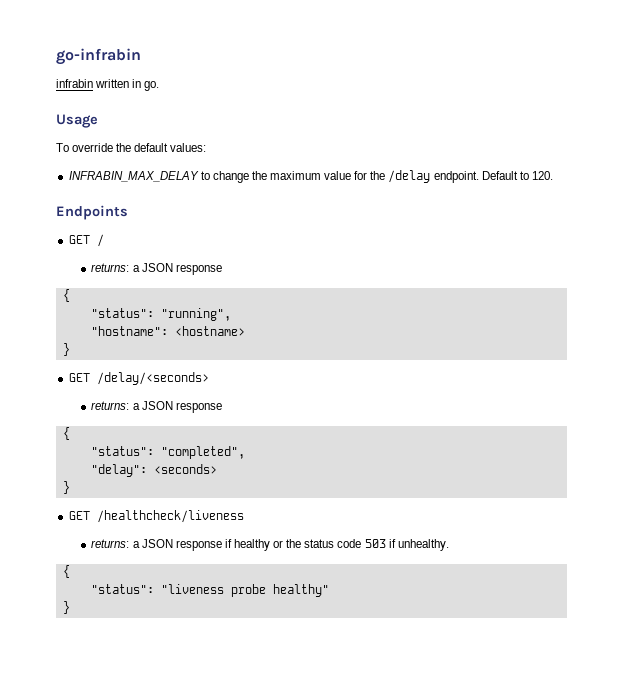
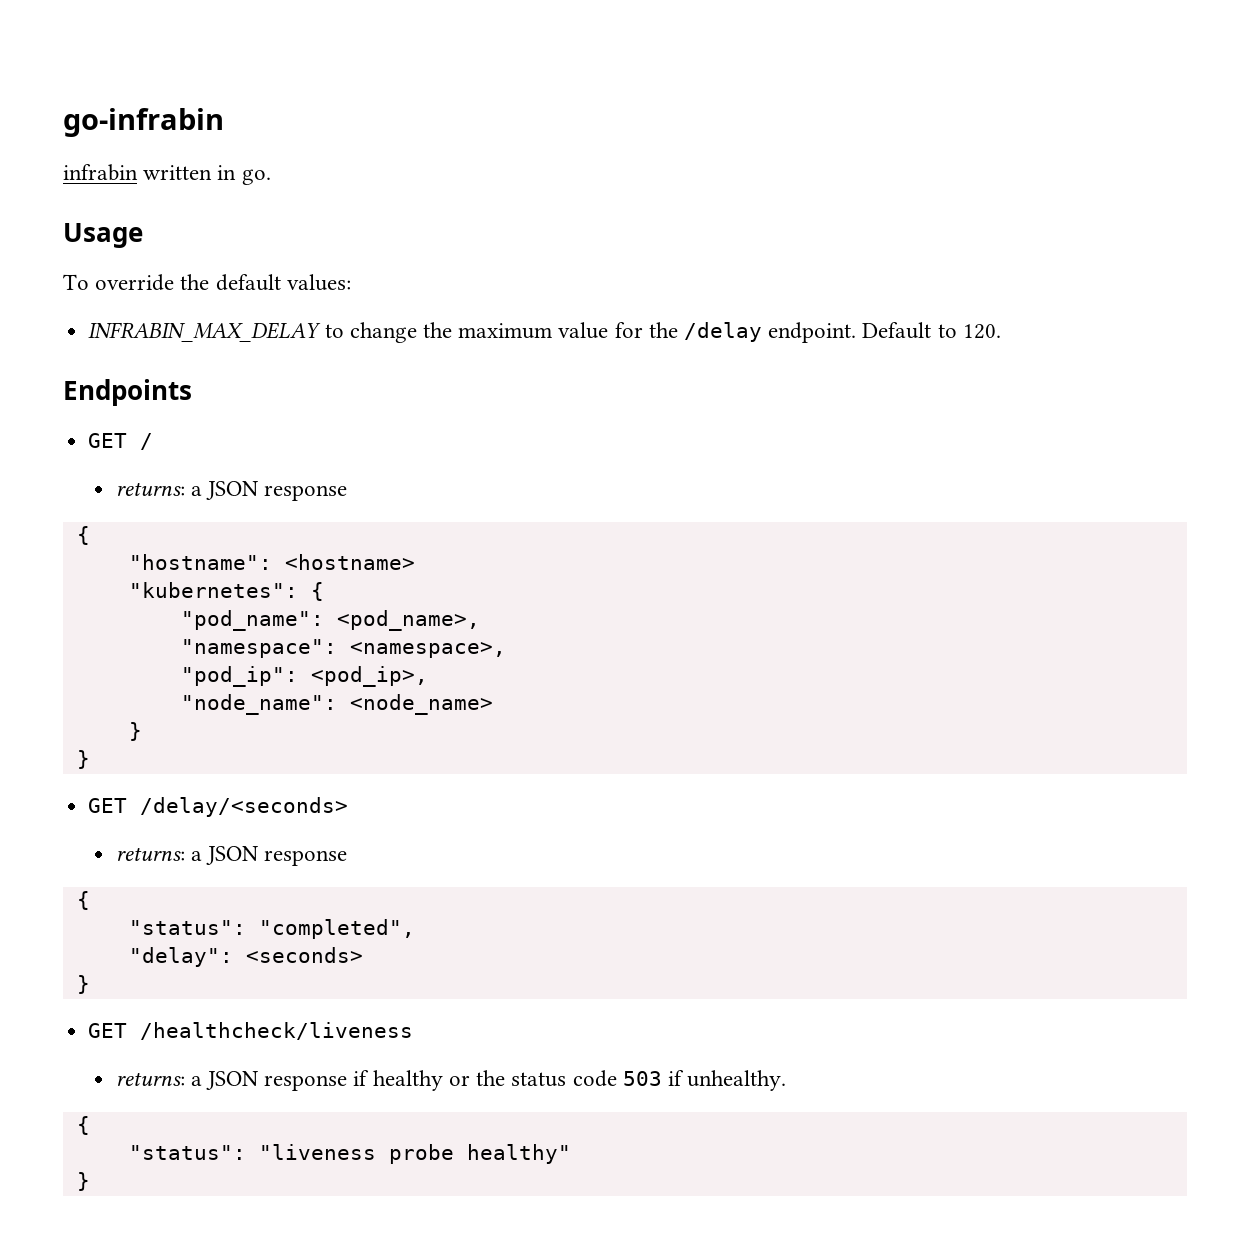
[90,308,231,321] // "status": "running", -> (90, 535) none
(245, 331) none -> [128,582,324,601] [180,610,480,631] [180,639,506,658] [180,666,428,687] [180,694,493,715] [128,722,142,741] // "kubernetes": { // "pod_name": <pod_name>, // "namespace": <namespace>, // "pod_ip": <pod_ip>, // "node_name": <node_name> // }

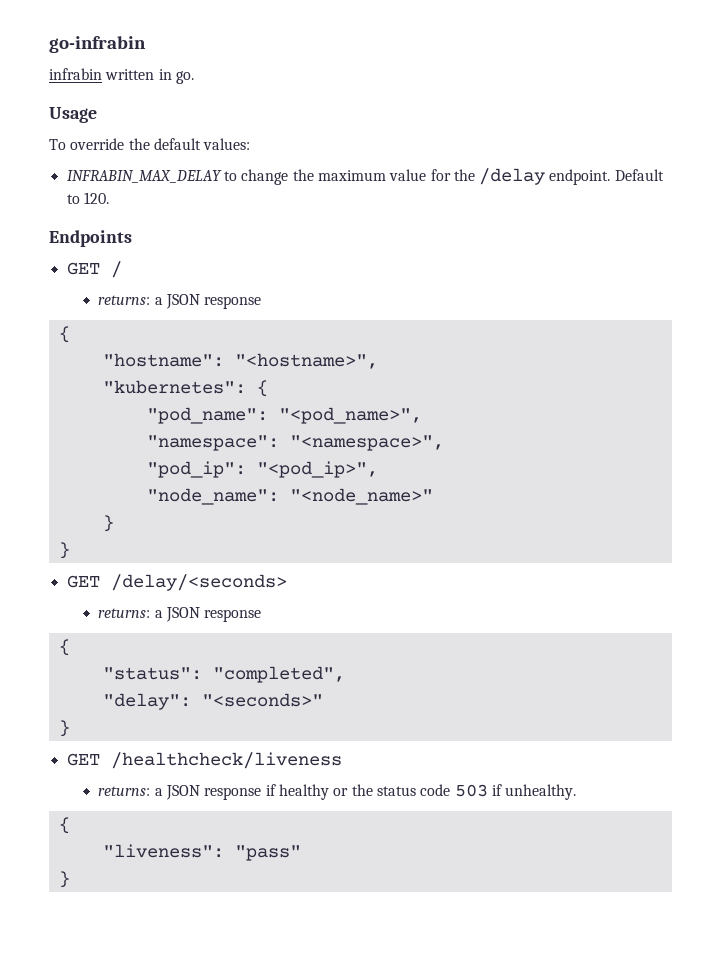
[284,554,415,570] <hostname> -> [234,353,378,369] "<hostname>",
[336,610,480,631] <pod_name>, -> [278,407,422,424] "<pod_name>",
[349,642,506,658] <namespace>, -> [289,435,444,451] "<namespace>",
[310,666,428,687] <pod_ip>, -> [256,461,378,478] "<pod_ip>",
[349,694,493,715] <node_name> -> [289,488,433,505] "<node_name>"
[245,947,363,963] <seconds> -> [201,693,323,707] "<seconds>"
[128,1144,571,1164] "status": "liveness probe healthy" -> [102,844,301,861] "liveness": "pass"

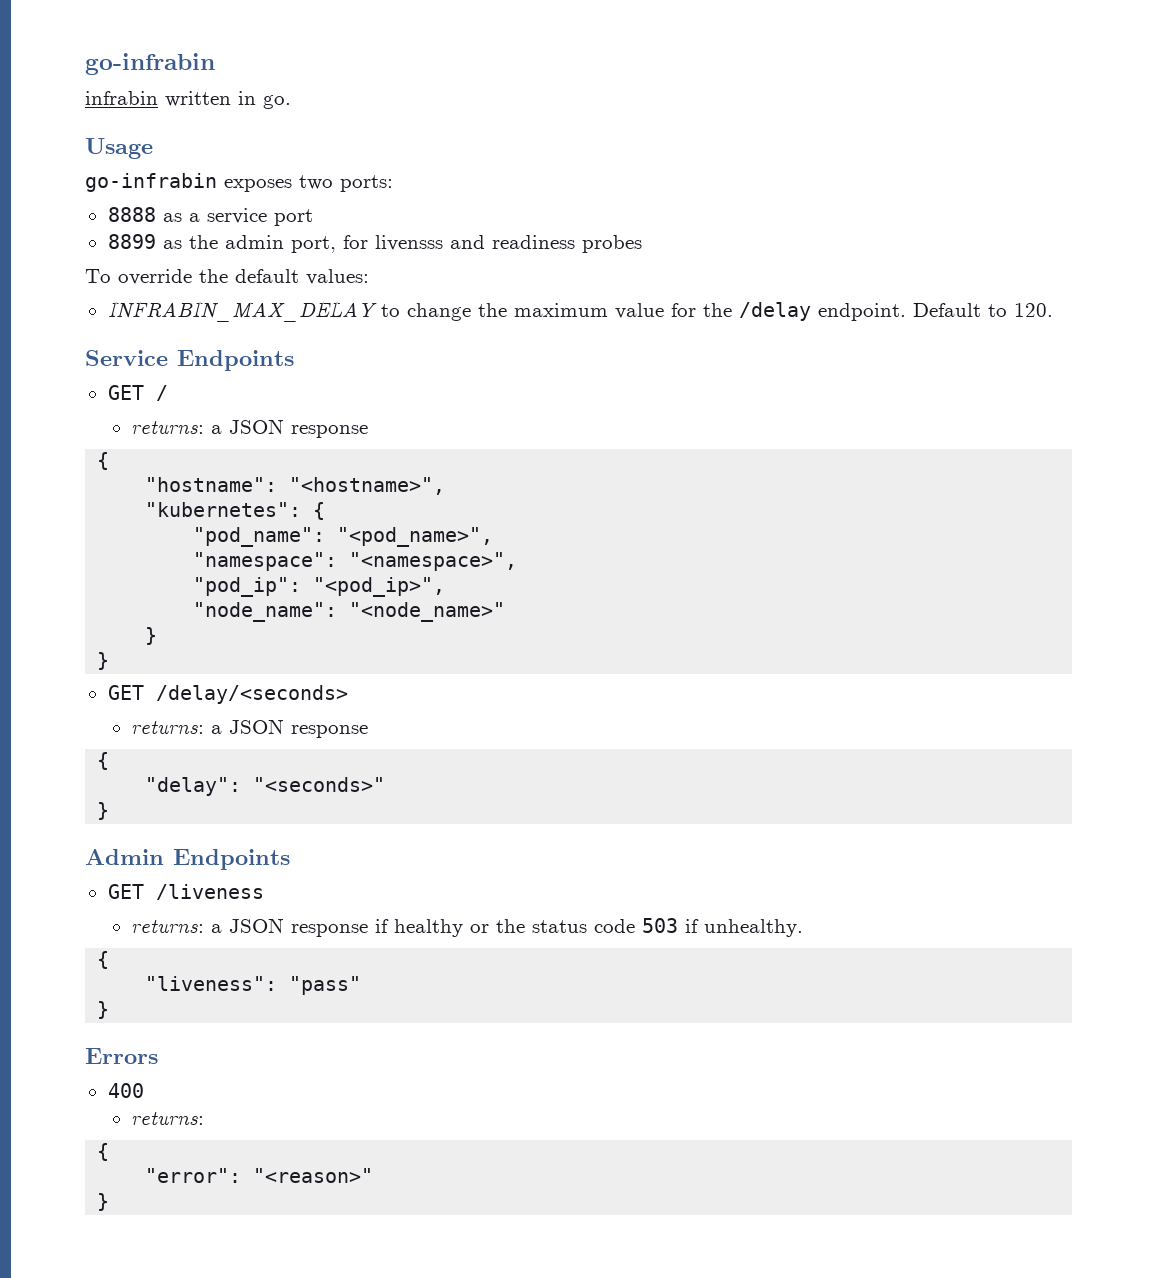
(97, 115) none -> [85,173,393,192] [107,207,313,226] [107,234,642,253] // go-infrabin exposes two ports: // 8888 as a service port // 8899 as the admin port, for livensss and readiness probes
(109, 198) none -> [85,350,168,366] Service
[102,666,345,683] // "status": "completed", -> (110, 761) none
[66,752,342,769] // GET /healthcheck/liveness -> [85,849,290,870] [107,884,264,900] // Admin Endpoints // GET /liveness
(70, 879) none -> [85,1048,158,1064] [107,1083,144,1098] [131,1111,205,1125] [97,1143,110,1161] [145,1168,374,1183] [97,1193,110,1211] // Errors // 400 // returns: // { // "error": "<reason>" // }

